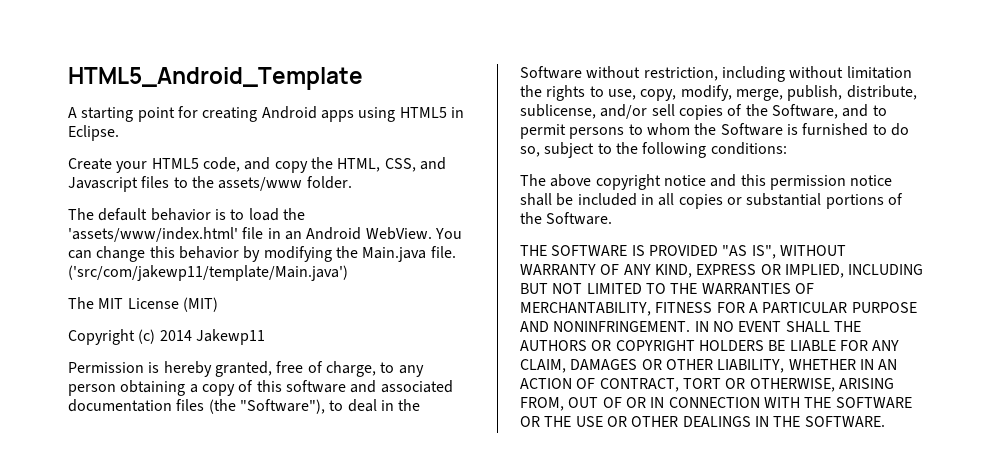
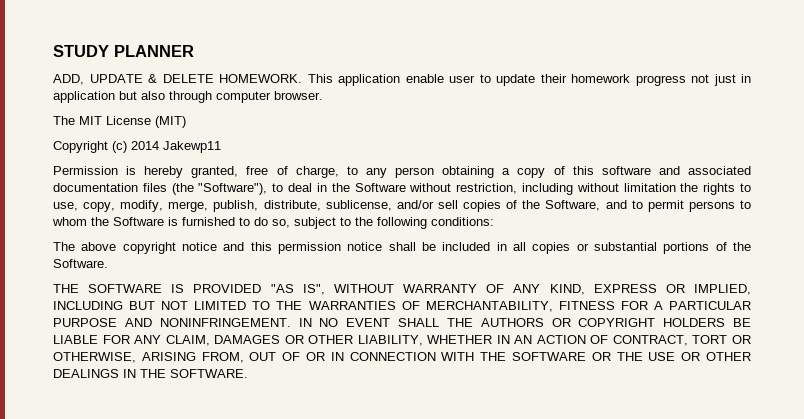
[68,67,363,90] [68,106,464,122] [68,125,119,141] [68,157,446,173] [68,176,352,192] [68,208,305,221] [68,227,462,242] [68,246,456,262] [68,265,348,281] HTML5_Android_Template // A starting point for creating Android apps using HTML5 in Eclipse. // Create your HTML5 code, and copy the HTML, CSS, and Javascript files to the assets/www folder. // The default behavior is to load the 'assets/www/index.html' file in an Android WebView. You can change this behavior by modifying the Main.java file. ('src/com/jakewp11/template/Main.java') -> [53,45,194,57] [53,74,751,86] [53,91,323,103] STUDY PLANNER // ADD, UPDATE & DELETE HOMEWORK. This application enable user to update their homework progress not just in application but also through computer browser.

